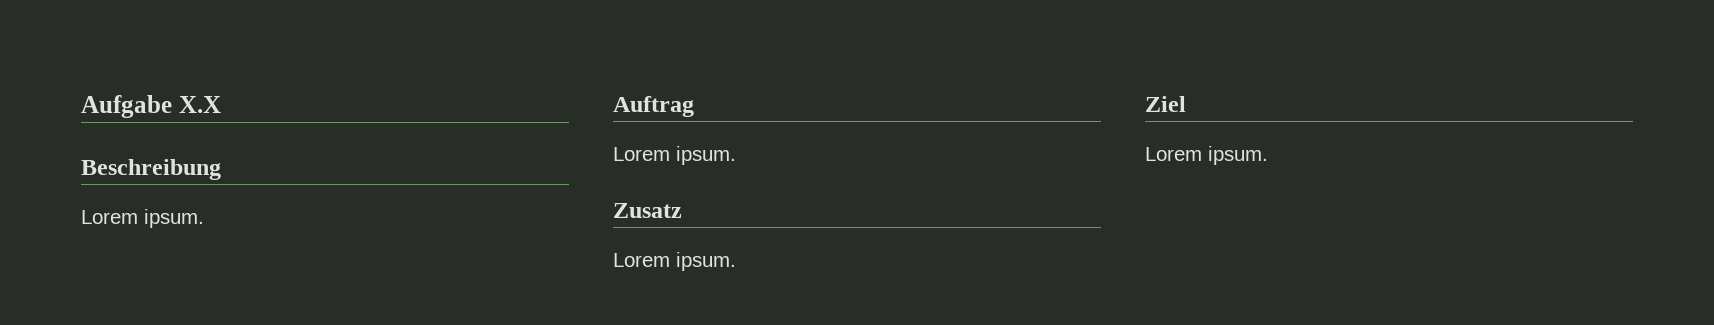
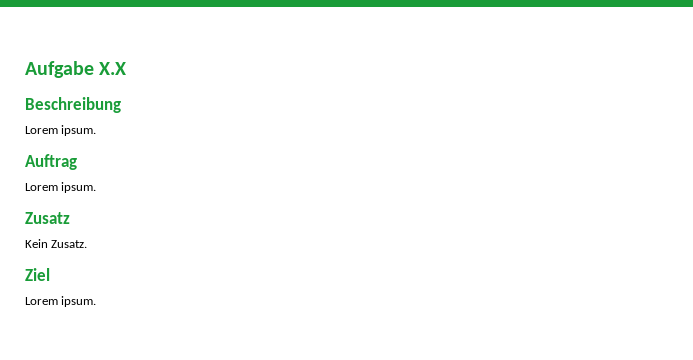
[613,252,736,271] Lorem ipsum. -> [25,239,88,248] Kein Zusatz.

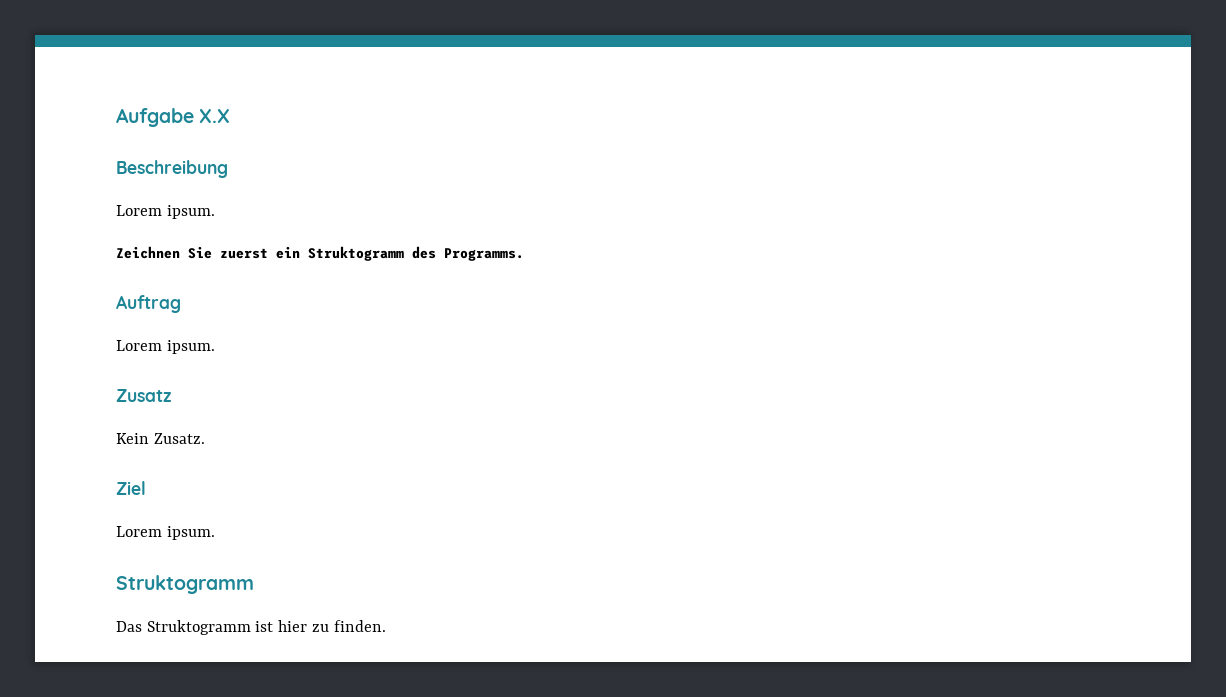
(97, 130) none -> [116,246,524,261] // Zeichnen Sie zuerst ein Struktogramm des Programms.
(97, 301) none -> [116,575,254,594] [116,620,386,635] // Struktogramm // Das Struktogramm ist hier zu finden.

